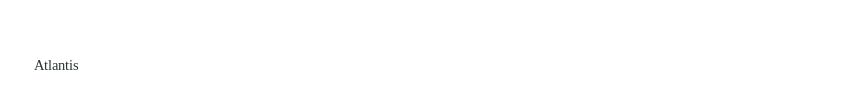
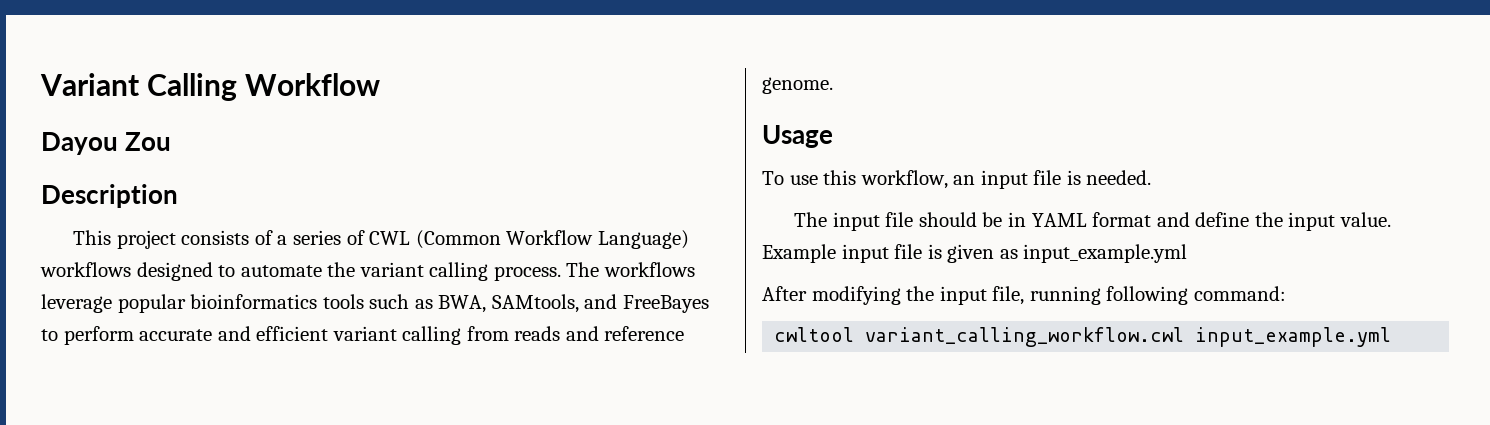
[34,60,79,70] Atlantis -> [40,73,381,101] [41,132,172,155] [41,184,178,208] [73,230,689,249] [40,262,695,281] [41,294,709,313] [41,326,685,345] [762,77,833,94] [762,125,833,148] [762,170,1152,189] [794,212,1391,231] [762,244,1188,263] [762,286,1286,305] [774,327,1392,347] Variant Calling Workflow // Dayou Zou // Description // This project consists of a series of CWL (Common Workflow Language) workflows designed to automate the variant calling process. The workflows leverage popular bioinformatics tools such as BWA, SAMtools, and FreeBayes to perform accurate and efficient variant calling from reads and reference genome. // Usage // To use this workflow, an input file is needed. // The input file should be in YAML format and define the input value. Example input file is given as input_example.yml // After modifying the input file, running following command: // cwltool variant_calling_workflow.cwl input_example.yml

